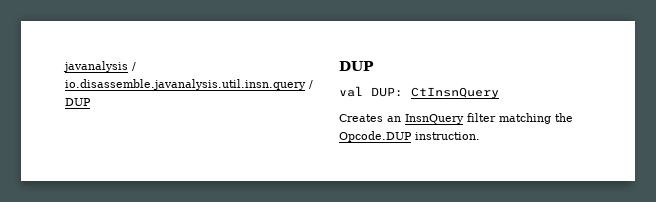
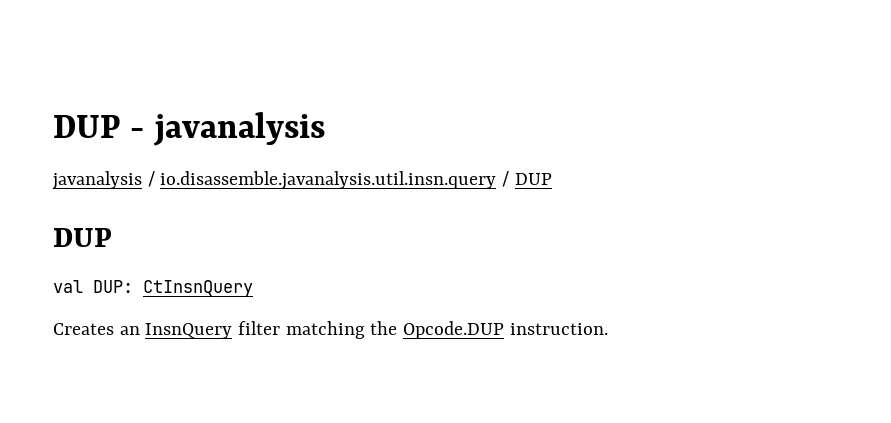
(63, 66) none -> [53,112,325,146] DUP - javanalysis //

